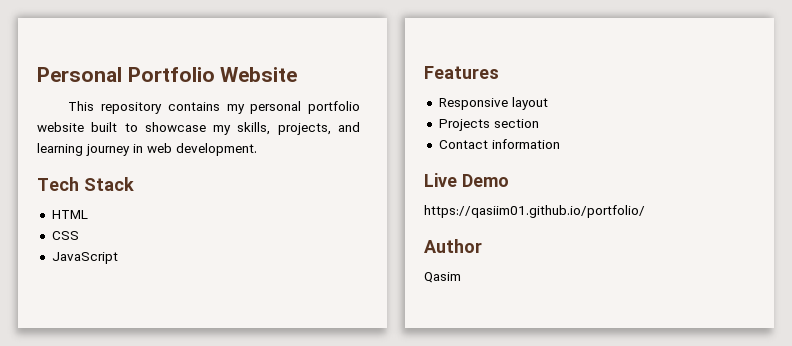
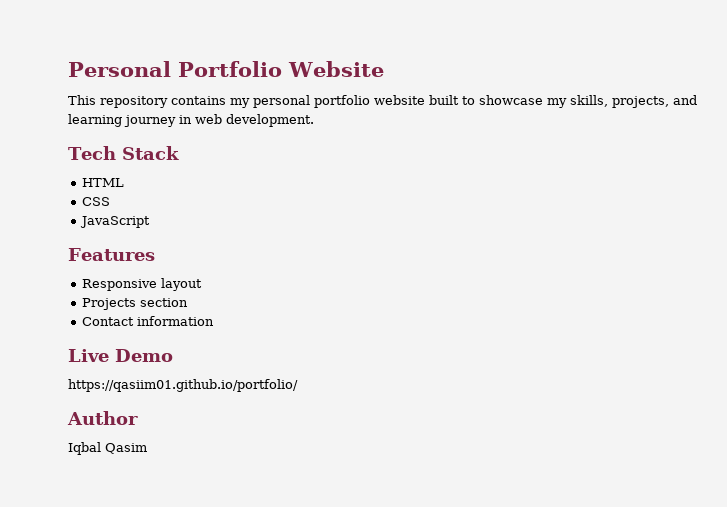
(482, 246) none -> [68,442,101,455] Iqbal

